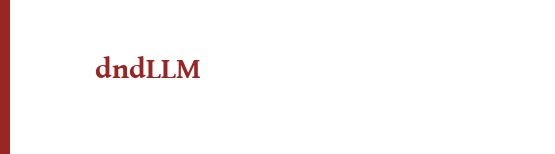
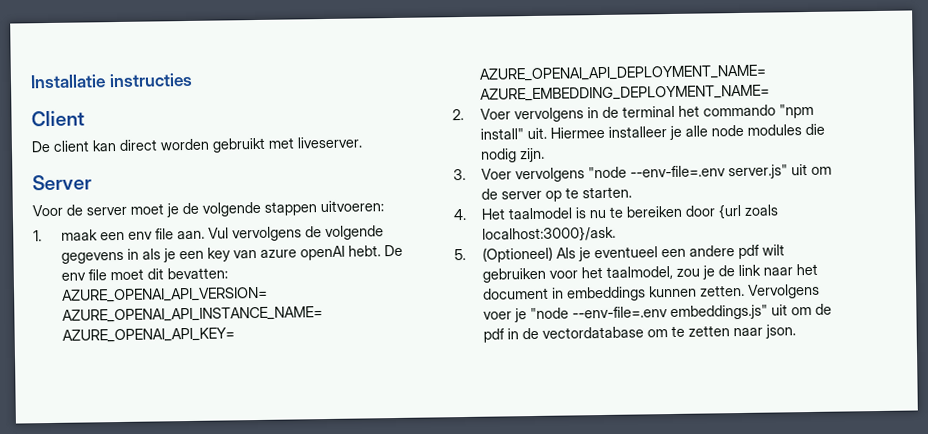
[95,56,201,78] dndLLM -> [30,72,193,89] [31,110,85,127] [31,136,362,153] [32,174,92,191] [32,200,384,218] [33,225,384,242] [60,244,403,264] [60,267,228,281] [61,286,268,303] [61,306,323,323] [61,327,235,343] [478,64,767,82] [479,84,770,102] [452,103,814,123] [479,123,825,141] [480,147,545,163] [453,164,832,183] [480,186,632,202] [453,203,779,221] [481,225,616,243] [454,244,785,263] [481,263,818,283] [482,283,820,302] [482,303,832,323] [482,324,796,343] Installatie instructies // Client // De client kan direct worden gebruikt met liveserver. // Server // Voor de server moet je de volgende stappen uitvoeren: // 1. maak een env file aan. Vul vervolgens de volgende gegevens in als je een key van azure openAI hebt. De env file moet dit bevatten: AZURE_OPENAI_API_VERSION= AZURE_OPENAI_API_INSTANCE_NAME= AZURE_OPENAI_API_KEY= AZURE_OPENAI_API_DEPLOYMENT_NAME= AZURE_EMBEDDING_DEPLOYMENT_NAME= // 2. Voer vervolgens in de terminal het commando "npm install" uit. Hiermee installeer je alle node modules die nodig zijn. // 3. Voer vervolgens "node --env-file=.env server.js" uit om de server op te starten. // 4. Het taalmodel is nu te bereiken door {url zoals localhost:3000}/ask. // 5. (Optioneel) Als je eventueel een andere pdf wilt gebruiken voor het taalmodel, zou je de link naar het document in embeddings kunnen zetten. Vervolgens voer je "node --env-file=.env embeddings.js" uit om de pdf in de vectordatabase om te zetten naar json.

